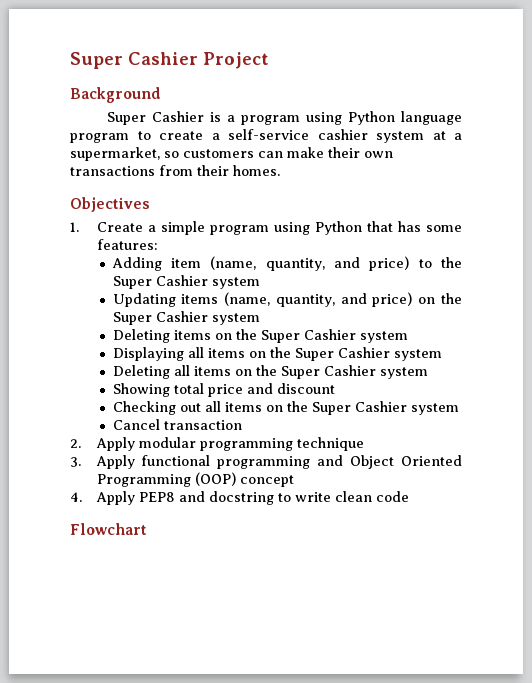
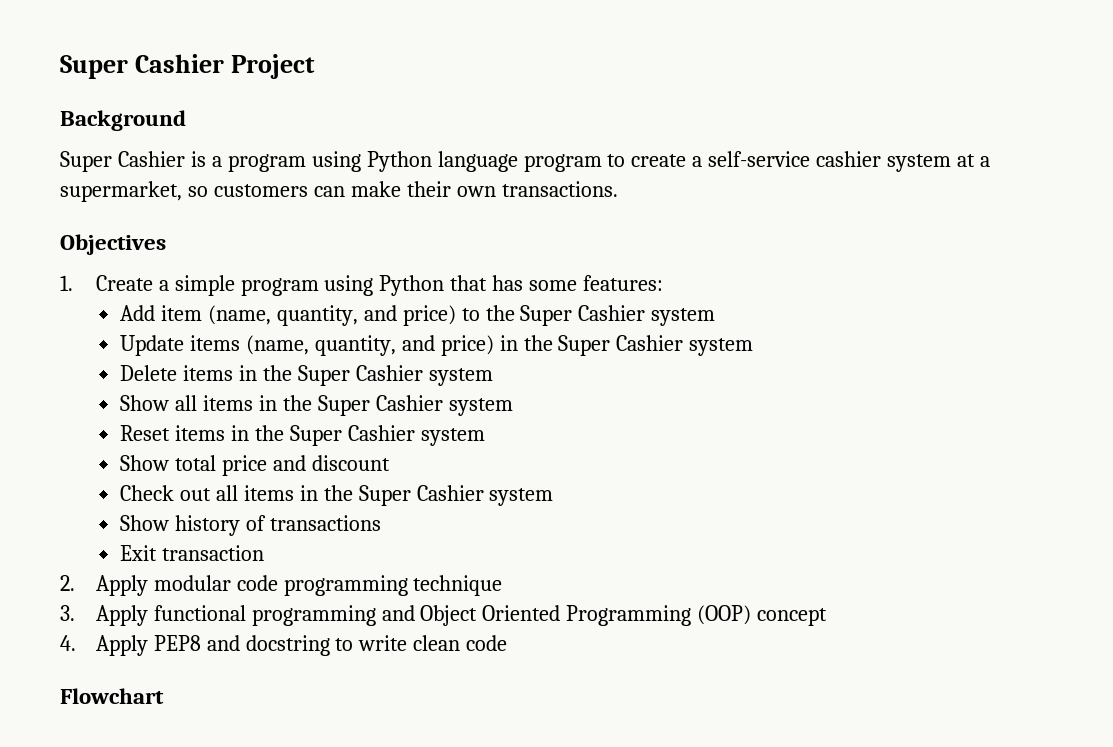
[70,165,280,176] transactions from their homes. -> [501,181,618,197] transactions.
[111,257,162,271] Adding -> [119,305,155,321] Add
[112,293,176,307] Updating -> [119,335,184,356] Update
[418,293,462,304] [112,311,260,325] [112,329,408,343] [112,347,442,361] [112,365,428,379] [112,383,170,397] on the Super Cashier system // Deleting items on the Super Cashier system // Displaying all items on the Super Cashier system // Deleting all items on the Super Cashier system // Showing -> [499,335,754,356] [119,365,493,386] [119,395,513,416] [119,425,485,446] [119,455,169,471] in the Super Cashier system // Delete items in the Super Cashier system // Show all items in the Super Cashier system // Reset items in the Super Cashier system // Show
[112,401,176,415] Checking -> [119,485,174,501] Check
[265,401,459,415] [112,419,160,430] on the Super Cashier system // Cancel -> [299,485,554,506] [119,515,381,536] [119,545,157,561] in the Super Cashier system // Show history of transactions // Exit
(196, 442) none -> [236,575,278,591] code

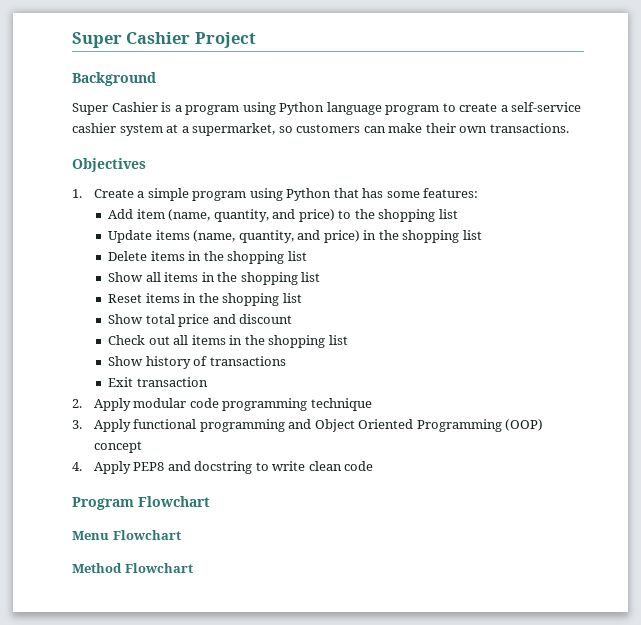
[520,305,716,326] Super Cashier system -> [378,209,458,222] shopping list
[558,335,754,356] Super Cashier system -> [402,230,482,243] shopping list
[297,365,493,386] Super Cashier system -> [227,251,307,264] shopping list
[317,395,513,416] Super Cashier system -> [240,272,321,285] shopping list
[289,425,485,446] Super Cashier system -> [222,293,302,306] shopping list
[358,485,554,506] Super Cashier system -> [268,335,348,348] shopping list
[60,688,164,704] Flowchart -> [72,496,210,510] [72,530,181,540] [72,563,193,573] Program Flowchart // Menu Flowchart // Method Flowchart

